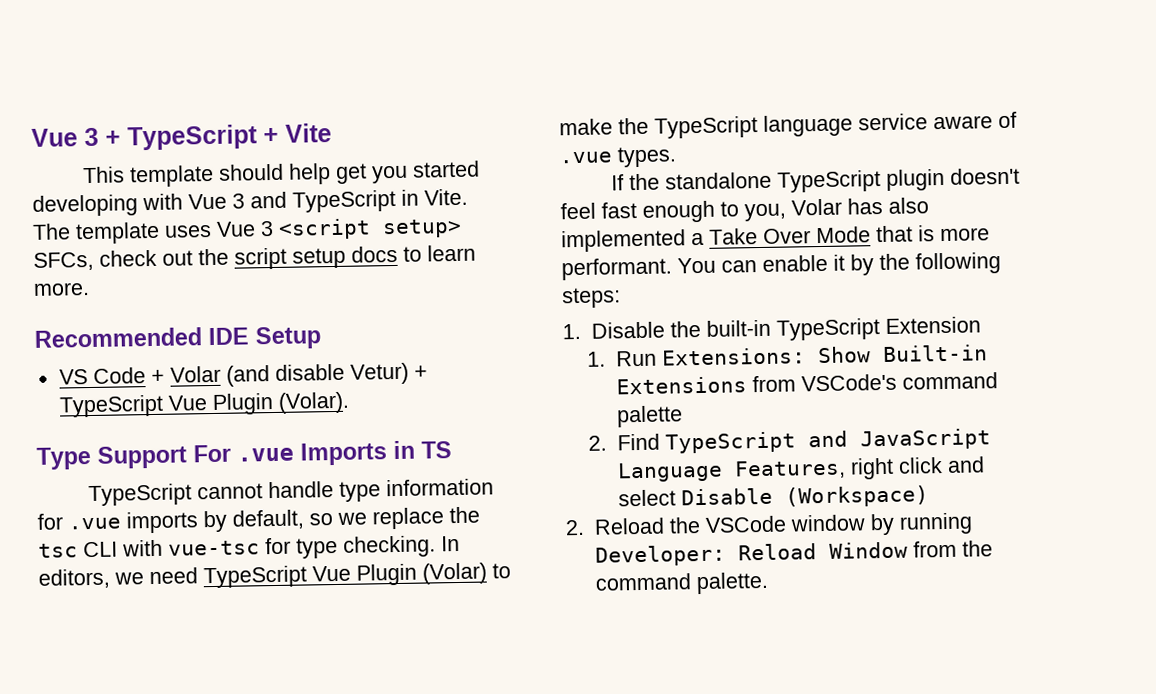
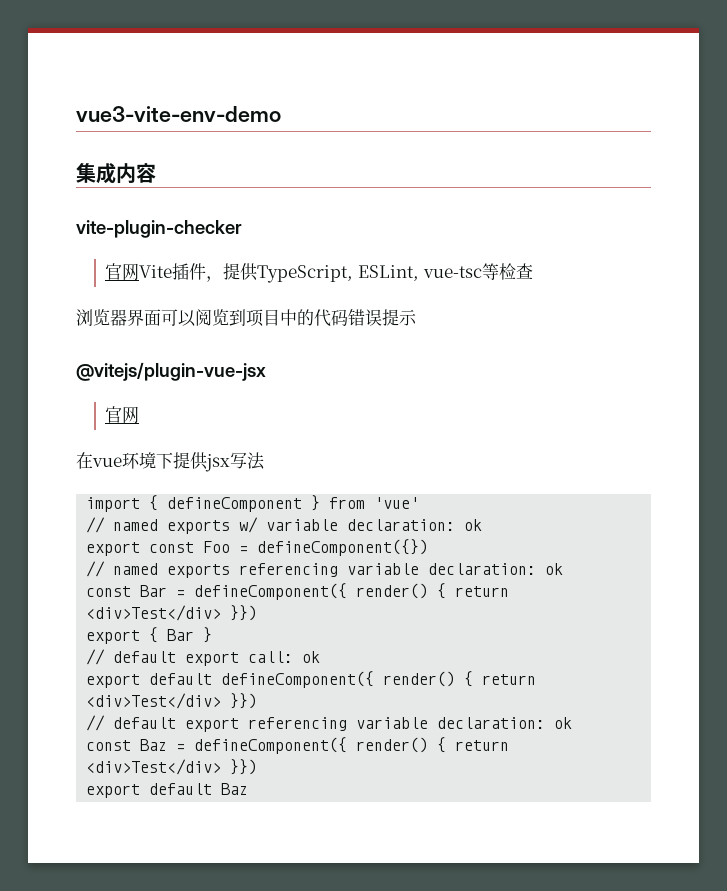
[31,123,332,151] [82,160,481,188] [32,188,468,217] [32,218,462,245] [33,244,476,271] [33,282,90,296] [34,326,321,350] [58,362,428,387] [58,391,350,418] [36,440,452,470] [88,478,495,507] [37,506,480,534] [38,535,460,559] [38,562,511,589] [559,111,1017,139] [559,146,677,168] [611,167,1021,193] [560,197,929,223] [561,225,990,253] [561,252,1001,281] [562,287,621,309] [562,316,981,341] [587,344,988,367] [615,372,998,395] [615,405,683,428] [588,428,991,454] [616,456,985,483] [617,485,929,508] [565,512,973,536] [594,540,993,567] [594,571,769,595] Vue 3 + TypeScript + Vite // This template should help get you started developing with Vue 3 and TypeScript in Vite. The template uses Vue 3 <script setup> SFCs, check out the script setup docs to learn more. // Recommended IDE Setup // VS Code + Volar (and disable Vetur) + TypeScript Vue Plugin (Volar). // Type Support For .vue Imports in TS // TypeScript cannot handle type information for .vue imports by default, so we replace the tsc CLI with vue-tsc for type checking. In editors, we need TypeScript Vue Plugin (Volar) to make the TypeScript language service aware of .vue types. // If the standalone TypeScript plugin doesn't feel fast enough to you, Volar has also implemented a Take Over Mode that is more performant. You can enable it by the following steps: // 1. Disable the built-in TypeScript Extension // 1. Run Extensions: Show Built-in Extensions from VSCode's command palette // 2. Find TypeScript and JavaScript Language Features, right click and select Disable (Workspace) // 2. Reload the VSCode window by running Developer: Reload Window from the command palette. -> [76,106,281,122] [76,162,156,184] [76,220,242,238] [105,263,533,283] [76,309,417,327] [76,362,266,381] [105,406,140,424] [76,452,265,472] [86,495,420,512] [86,517,483,534] [86,539,429,556] [86,561,564,578] [86,583,510,600] [86,605,258,621] [86,627,213,644] [86,649,321,666] [86,671,537,688] [86,693,258,709] [86,715,573,732] [86,737,510,754] [86,759,258,775] [86,783,249,798] vue3-vite-env-demo // 集成内容 // vite-plugin-checker // 官网Vite插件，提供TypeScript, ESLint, vue-tsc等检查 // 浏览器界面可以阅览到项目中的代码错误提示 // @vitejs/plugin-vue-jsx // 官网 // 在vue环境下提供jsx写法 // import { defineComponent } from 'vue' // // named exports w/ variable declaration: ok // export const Foo = defineComponent({}) // // named exports referencing variable declaration: ok // const Bar = defineComponent({ render() { return <div>Test</div> }}) // export { Bar } // // default export call: ok // export default defineComponent({ render() { return <div>Test</div> }}) // // default export referencing variable declaration: ok // const Baz = defineComponent({ render() { return <div>Test</div> }}) // export default Baz

